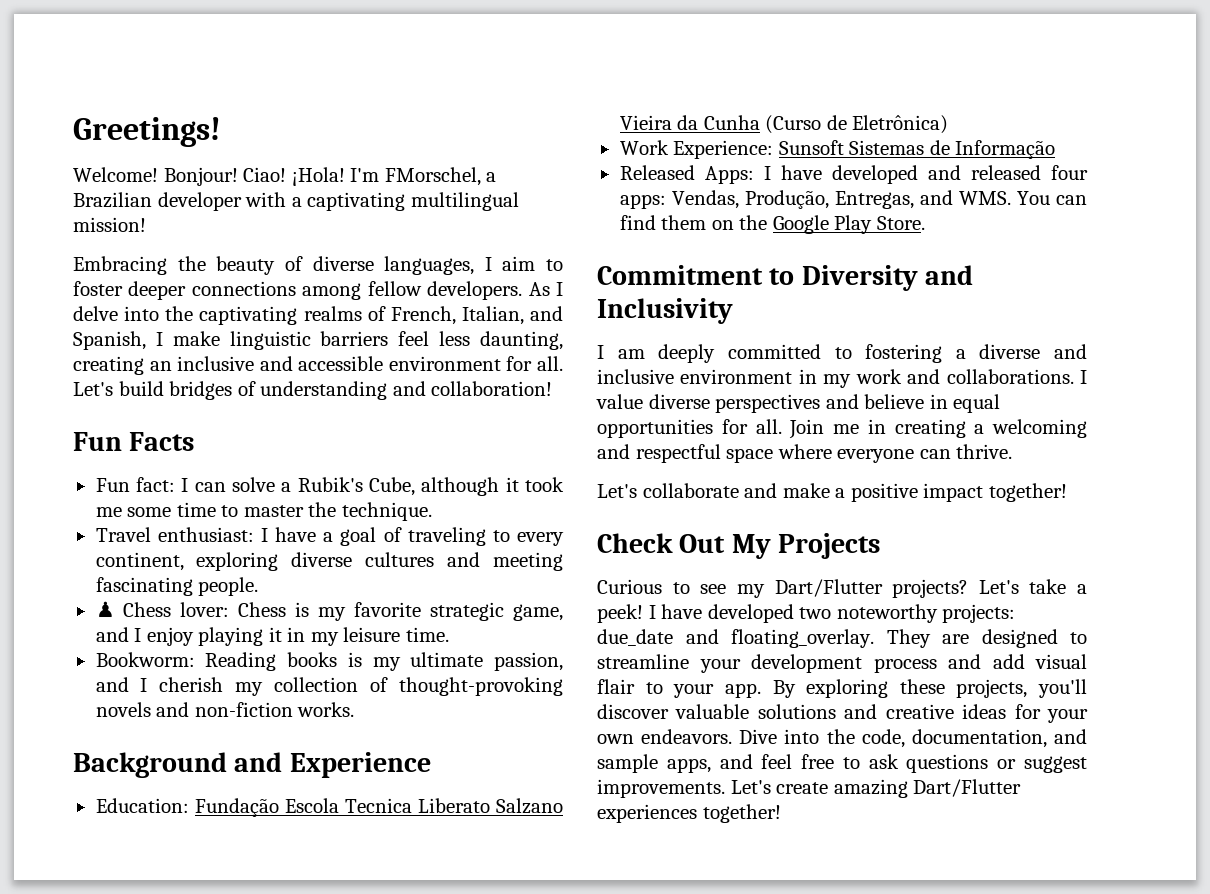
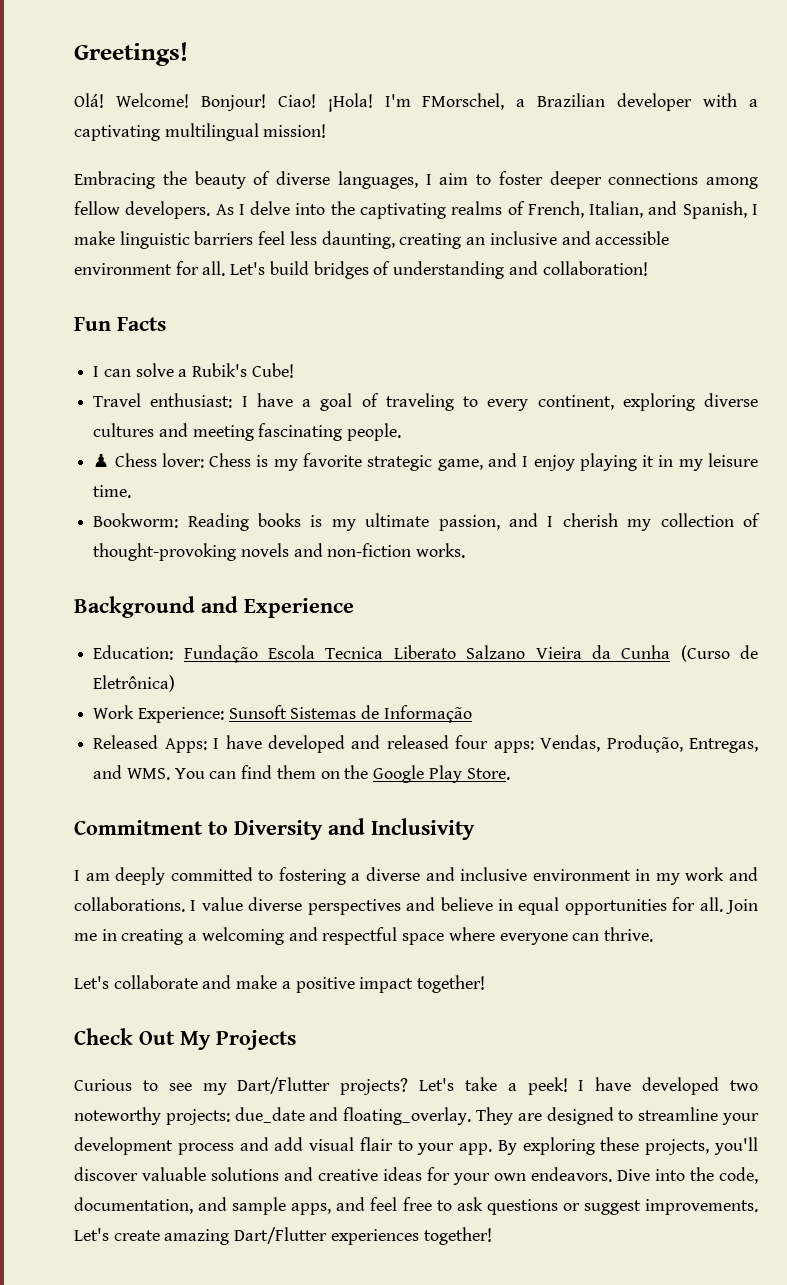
(221, 132) none -> [74,93,104,108] Olá!
[95,477,175,492] Fun fact: -> (166, 324) none
[368,477,565,496] [95,502,432,521] Cube, although it took me some time to master the technique. -> [251,363,294,378] Cube!

